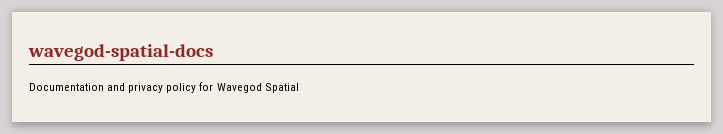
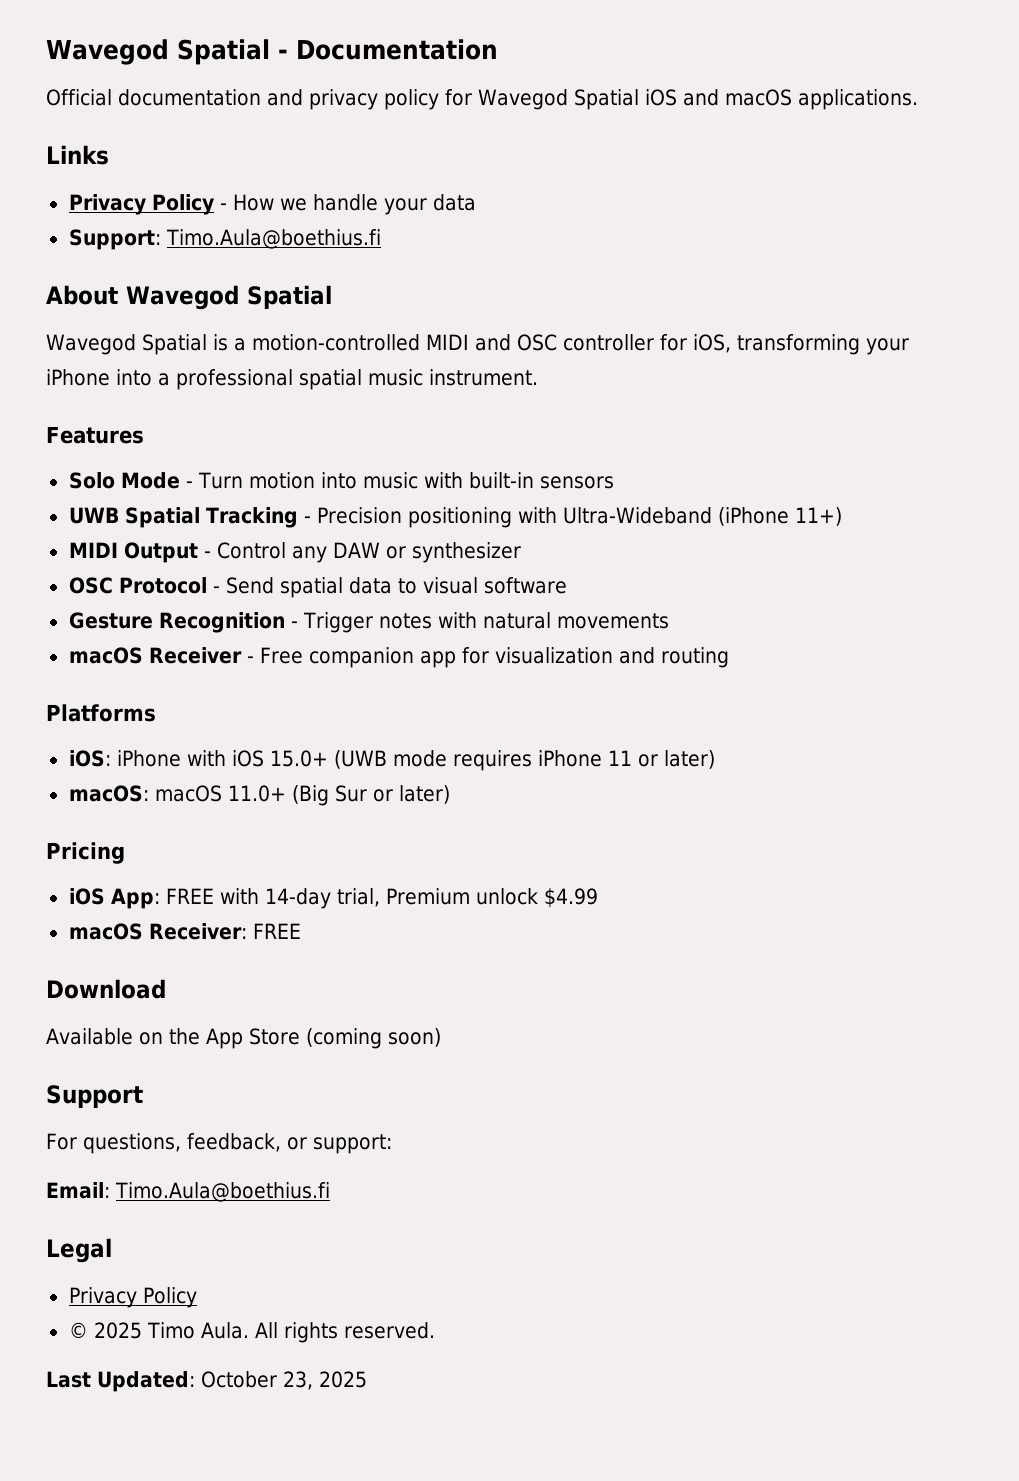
[28,44,213,61] [29,83,104,91] wavegod-spatial-docs // Documentation -> [46,39,498,65] [46,89,261,106] Wavegod Spatial - Documentation // Official documentation
(299, 88) none -> [644,89,918,110] [46,145,109,165] [68,194,476,215] [68,229,381,250] [46,285,332,310] [46,334,909,355] [46,369,538,390] [46,426,144,444] [68,472,614,489] [68,507,842,528] [68,542,521,563] [68,577,567,598] [68,612,669,633] [68,647,729,668] [46,704,156,722] [68,750,715,771] [68,785,450,806] [46,842,125,864] [68,888,598,909] [68,923,301,940] [46,979,166,999] [46,1028,441,1049] [46,1085,143,1108] [46,1133,392,1154] [46,1182,330,1202] [46,1238,112,1263] [68,1287,197,1308] [68,1322,435,1343] [46,1371,367,1392] iOS and macOS applications. // Links // Privacy Policy - How we handle your data // Support: Timo.Aula@boethius.fi // About Wavegod Spatial // Wavegod Spatial is a motion-controlled MIDI and OSC controller for iOS, transforming your iPhone into a professional spatial music instrument. // Features // Solo Mode - Turn motion into music with built-in sensors // UWB Spatial Tracking - Precision positioning with Ultra-Wideband (iPhone 11+) // MIDI Output - Control any DAW or synthesizer // OSC Protocol - Send spatial data to visual software // Gesture Recognition - Trigger notes with natural movements // macOS Receiver - Free companion app for visualization and routing // Platforms // iOS: iPhone with iOS 15.0+ (UWB mode requires iPhone 11 or later) // macOS: macOS 11.0+ (Big Sur or later) // Pricing // iOS App: FREE with 14-day trial, Premium unlock $4.99 // macOS Receiver: FREE // Download // Available on the App Store (coming soon) // Support // For questions, feedback, or support: // Email: Timo.Aula@boethius.fi // Legal // Privacy Policy // © 2025 Timo Aula. All rights reserved. // Last Updated: October 23, 2025

